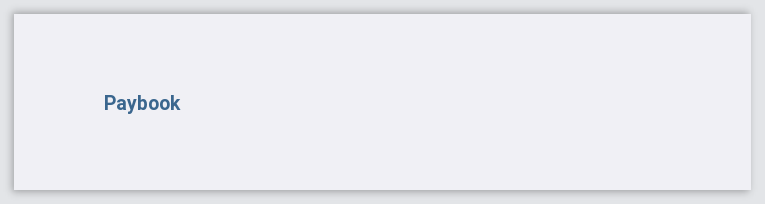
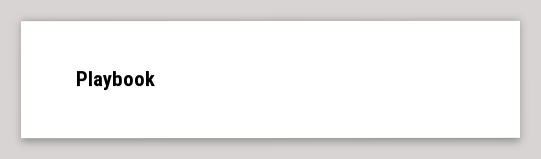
[104,95,181,114] Paybook -> [75,71,156,91] Playbook

